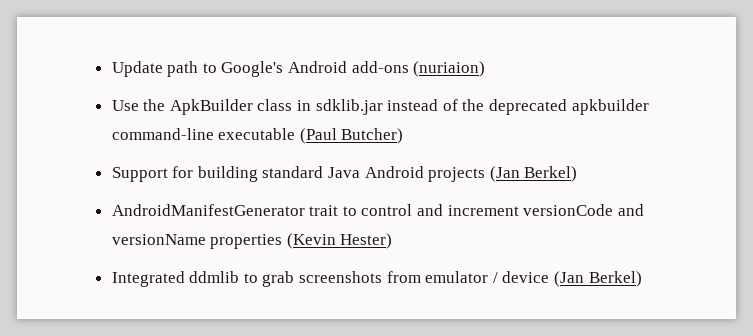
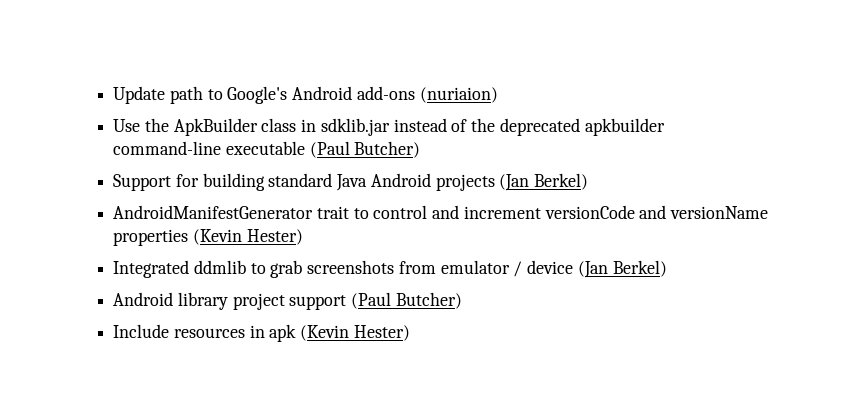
(642, 279) none -> [113,292,462,310] [113,324,410,342] // Android library project support (Paul Butcher) // Include resources in apk (Kevin Hester)

